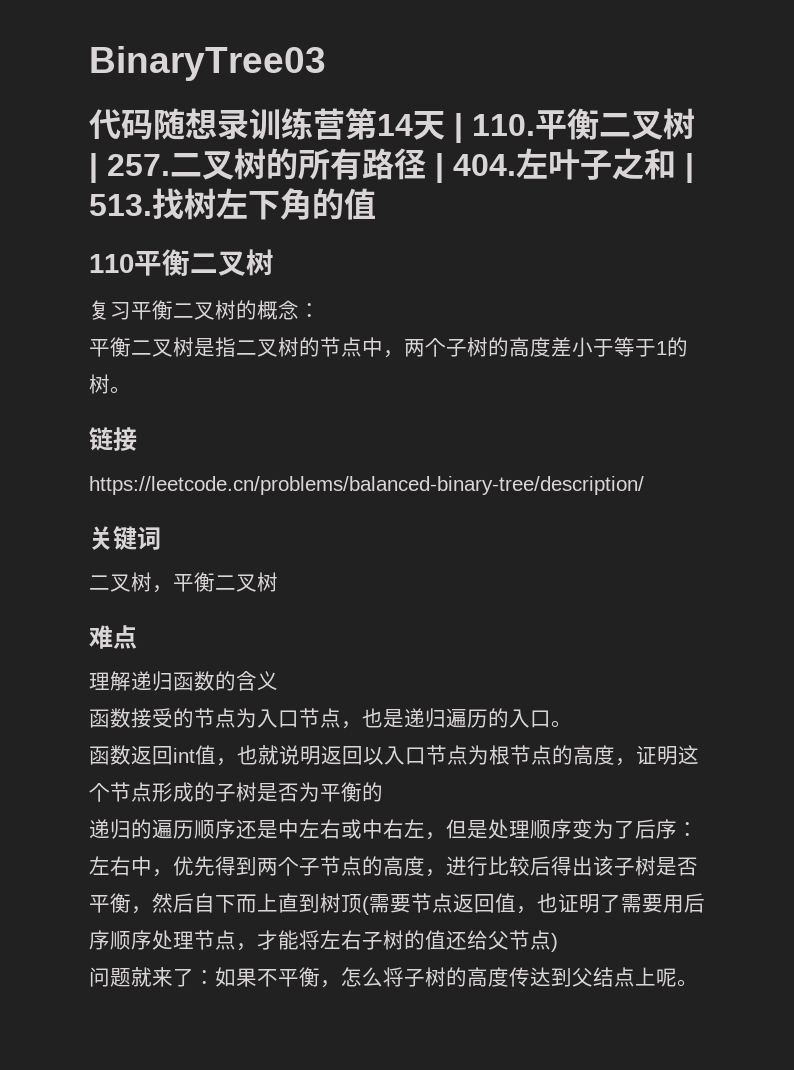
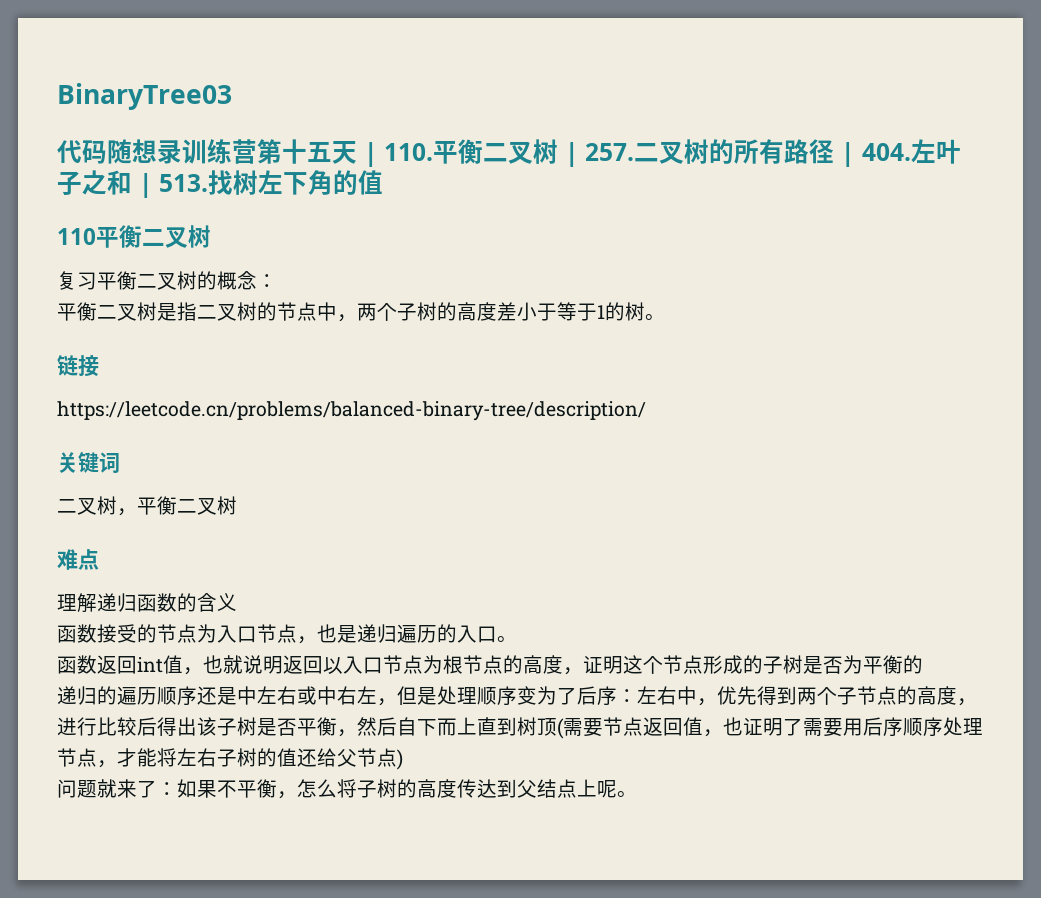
[377,114,413,136] 14 -> [282,139,332,164] 十五

